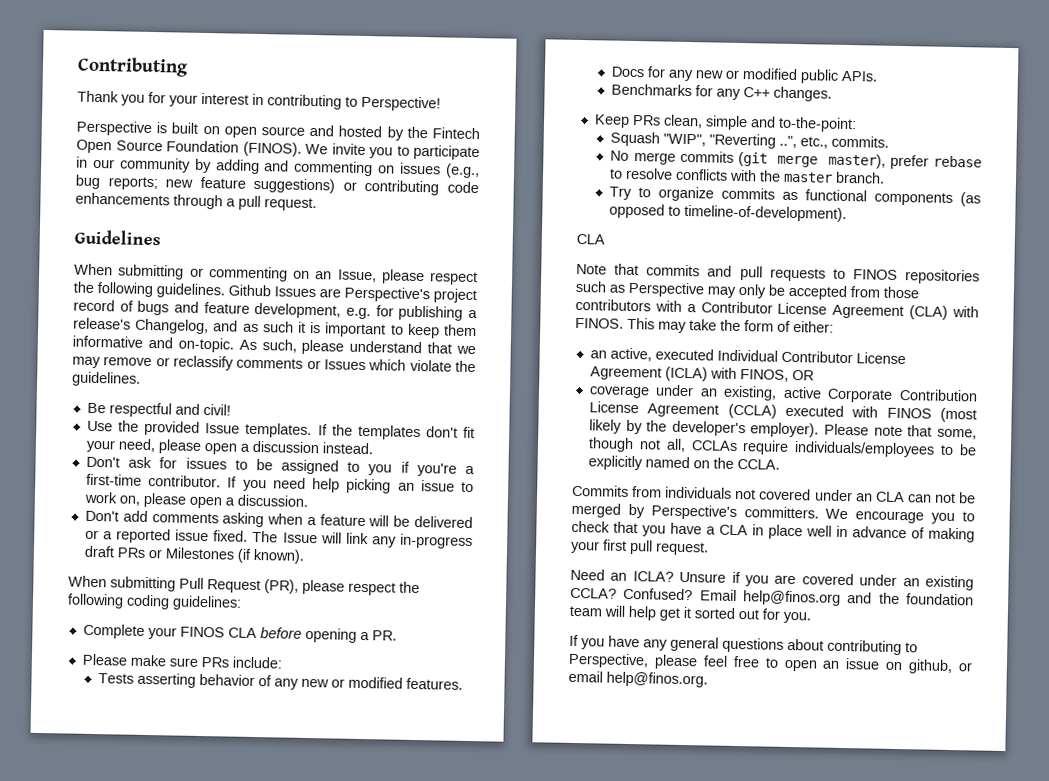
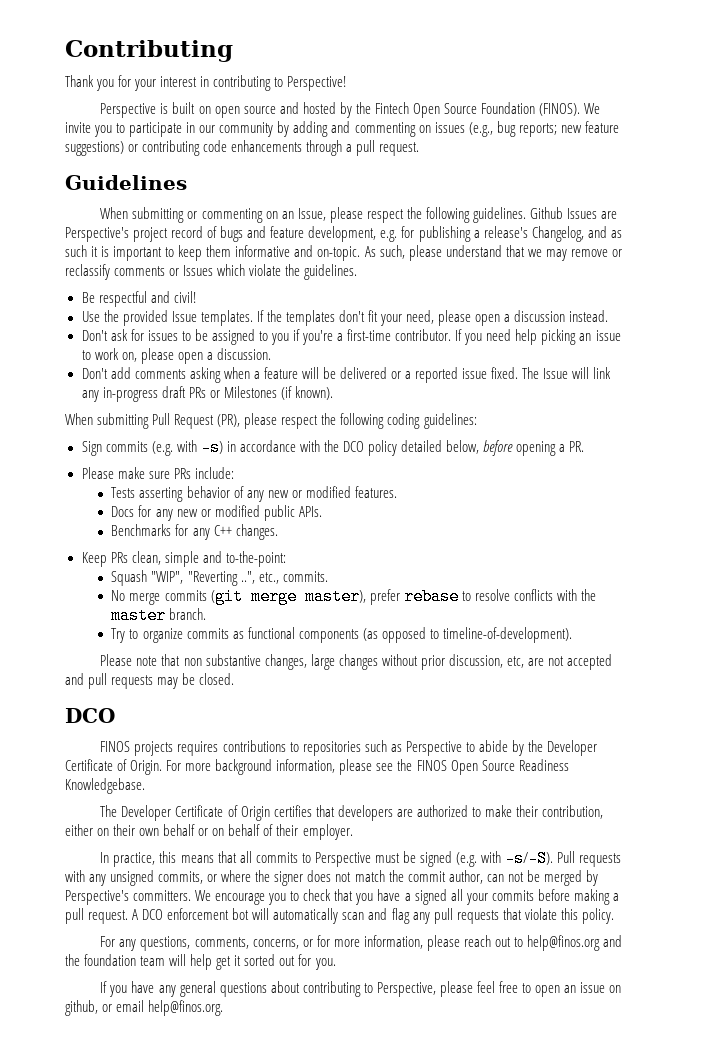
[82,623,257,640] Complete your FINOS CLA -> [81,439,480,456] Sign commits (e.g. with -s) in accordance with the DCO policy detailed below,
[576,233,605,245] [576,263,980,285] [575,280,919,301] [575,298,979,320] [575,317,834,334] [589,347,906,365] [589,366,814,382] [588,384,978,403] [588,401,978,423] [588,419,977,440] [587,437,977,458] [587,455,780,471] [572,484,905,503] CLA // Note that commits and pull requests to FINOS repositories such as Perspective may only be accepted from those contributors with a Contributor License Agreement (CLA) with FINOS. This may take the form of either: // an active, executed Individual Contributor License Agreement (ICLA) with FINOS, OR // coverage under an existing, active Corporate Contribution License Agreement (CCLA) executed with FINOS (most likely by the developer's employer). Please note that some, though not all, CCLAs require individuals/employees to be explicitly named on the CCLA. // Commits from individuals not covered under an CLA -> [100,654,613,670] [65,673,235,689] [65,708,115,723] [100,740,598,756] [65,759,569,775] [65,778,145,794] [100,805,604,821] [65,824,353,840] [100,850,622,867] [65,870,483,886] Please note that non substantive changes, large changes without prior discussion, etc, are not accepted and pull requests may be closed. // DCO // FINOS projects requires contributions to repositories such as Perspective to abide by the Developer Certificate of Origin. For more background information, please see the FINOS Open Source Readiness Knowledgebase. // The Developer Certificate of Origin certifies that developers are authorized to make their contribution, either on their own behalf or on behalf of their employer. // In practice, this means that all commits to Perspective must be signed (e.g. with -s/-S). Pull requests with any unsigned commits, or where the signer does not match the commit author,
[719,524,975,543] [570,539,709,556] [570,568,974,591] [570,587,737,601] CLA in place well in advance of making your first pull request. // Need an ICLA? Unsure if you are covered under an existing CCLA? Confused? Email -> [414,889,619,905] [65,908,614,924] [100,935,523,951] signed all your commits before making a pull request. A DCO enforcement bot will automatically scan and flag any pull requests that violate this policy. // For any questions, comments, concerns, or for more information, please reach out to

